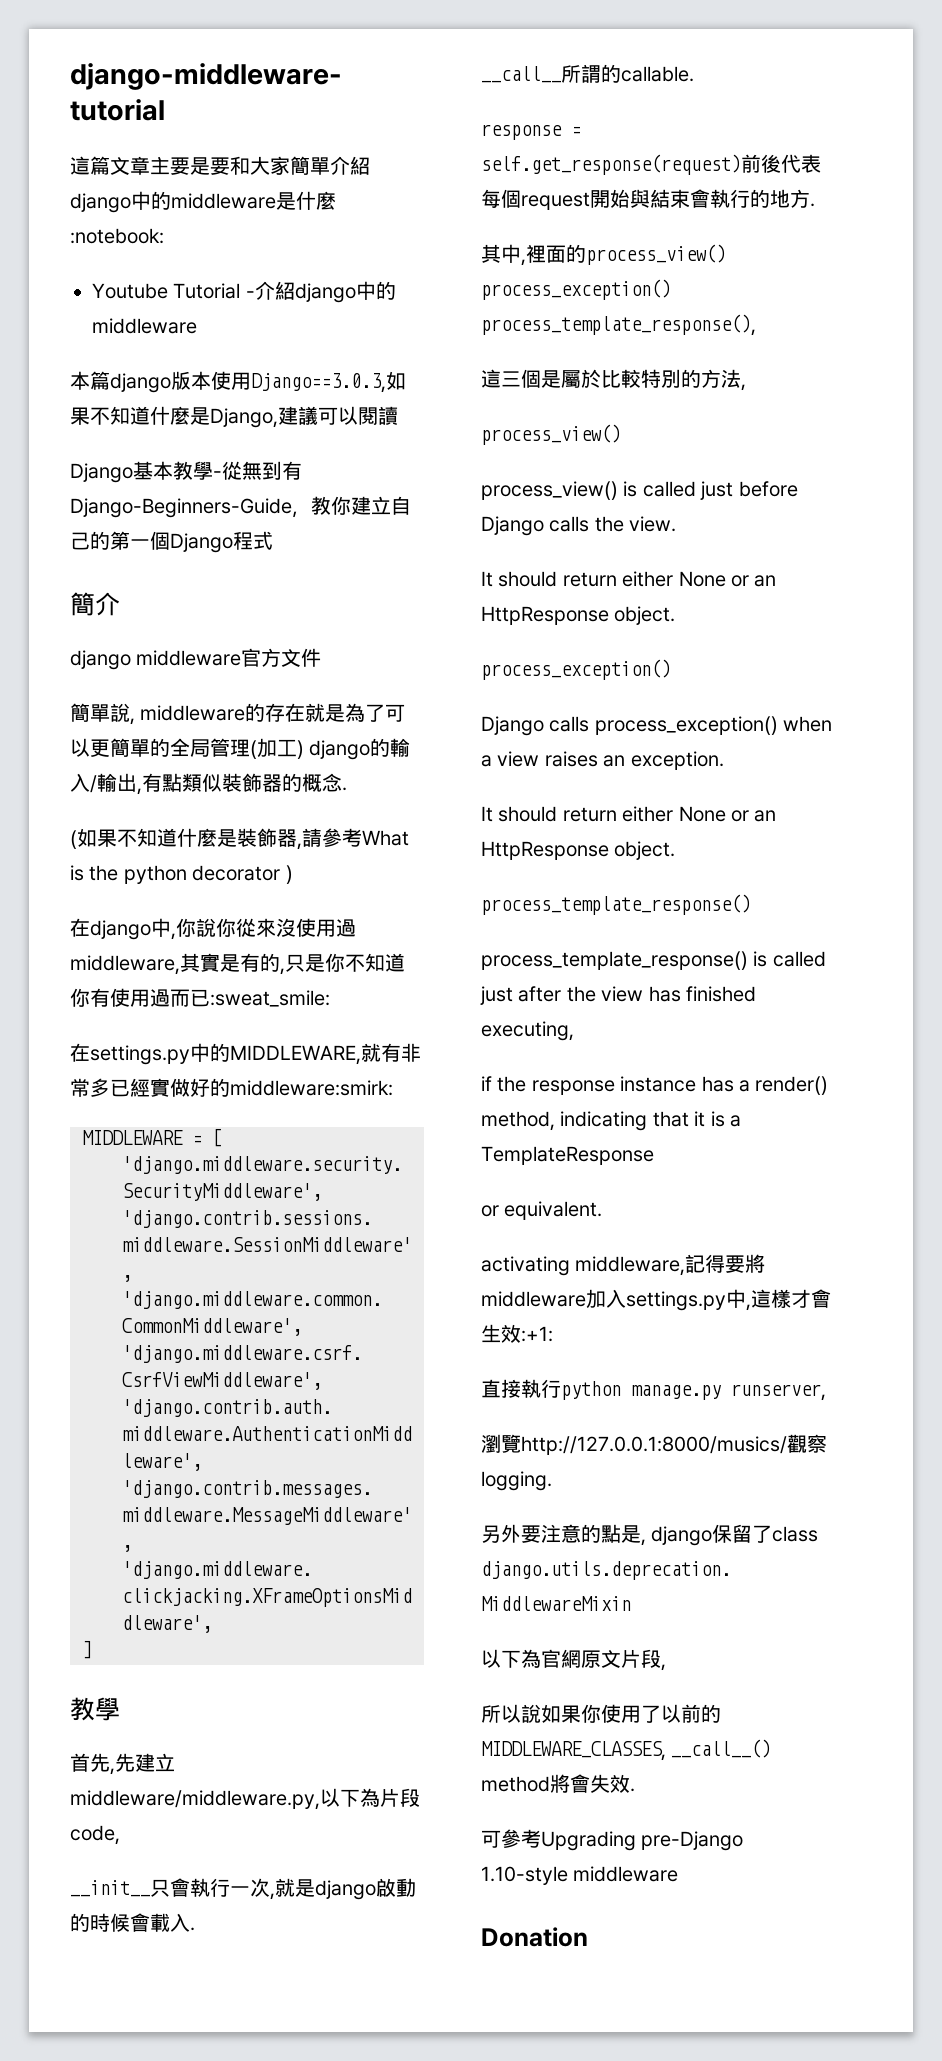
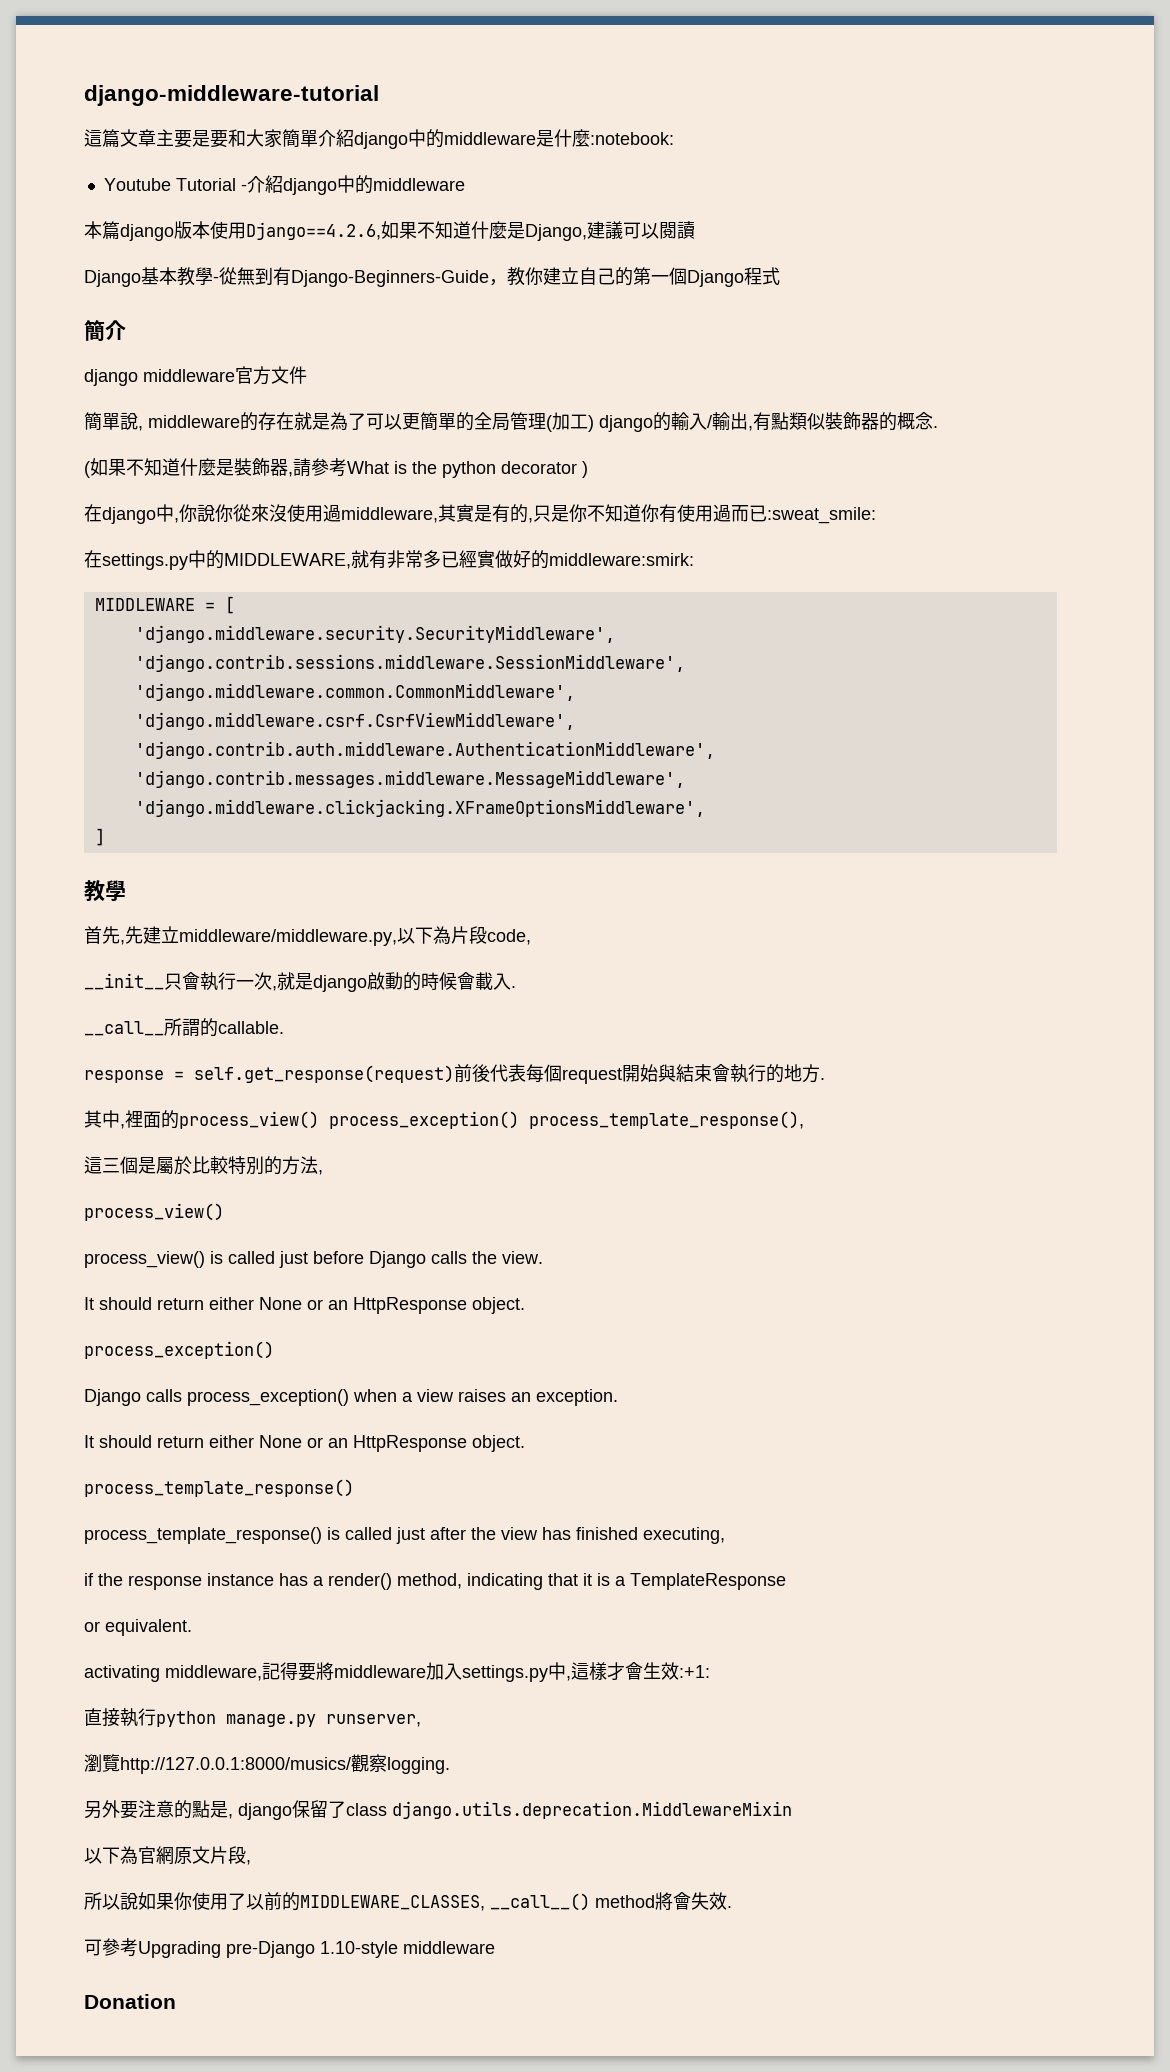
[251,373,386,393] Django==3.0.3, -> [246,222,381,240] Django==4.2.6,

